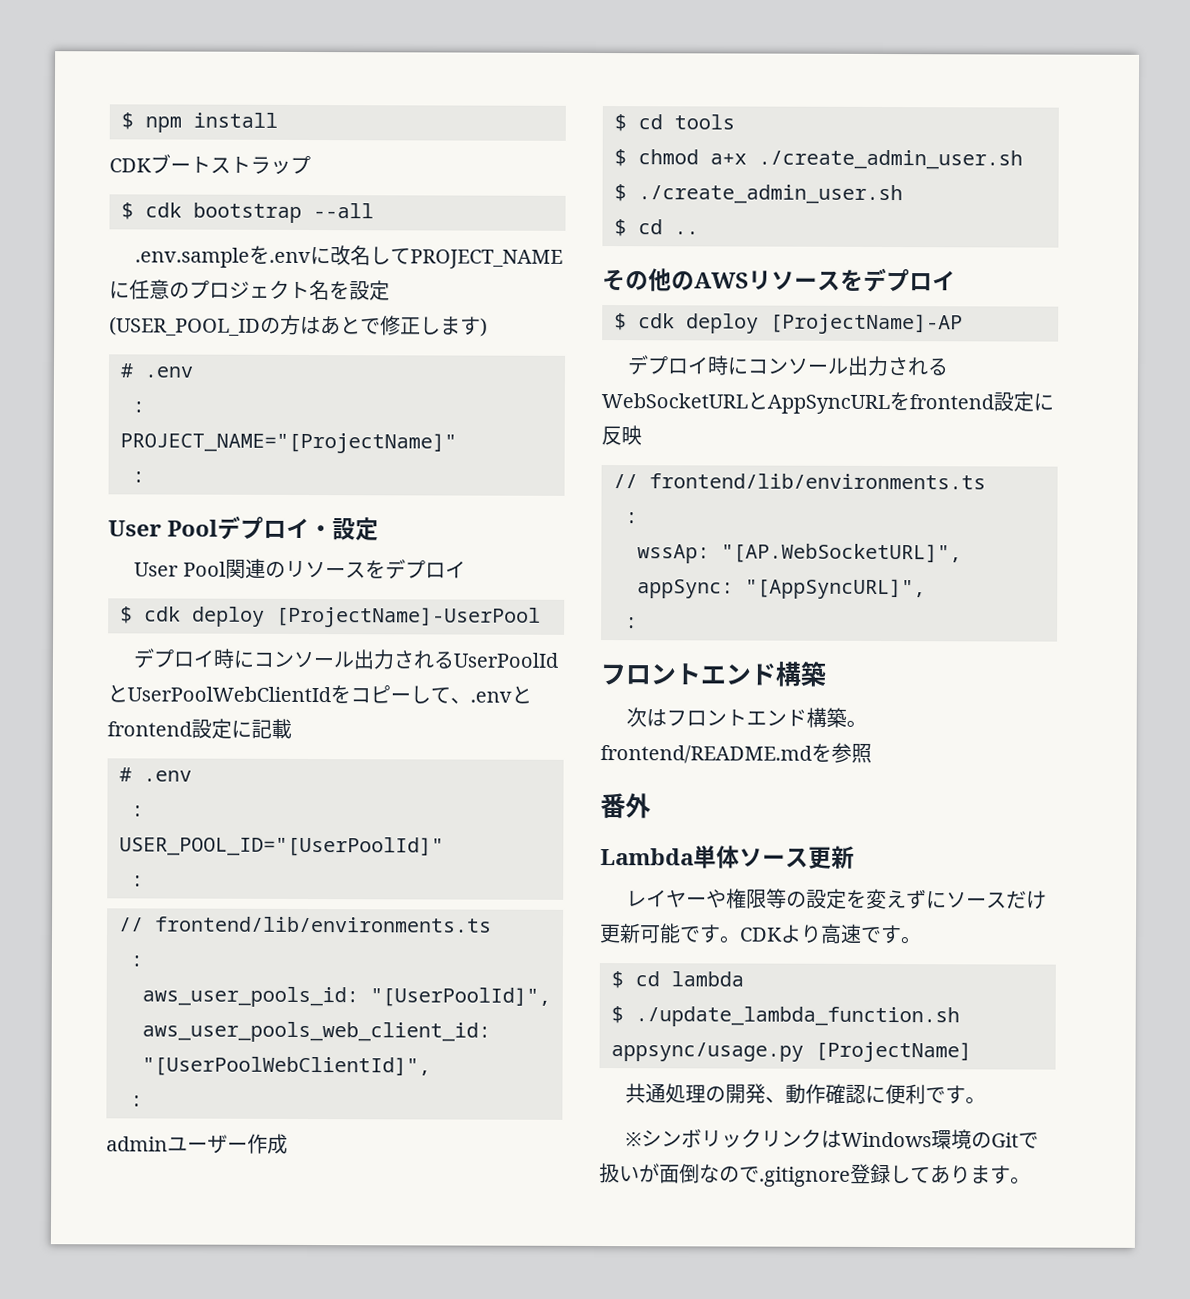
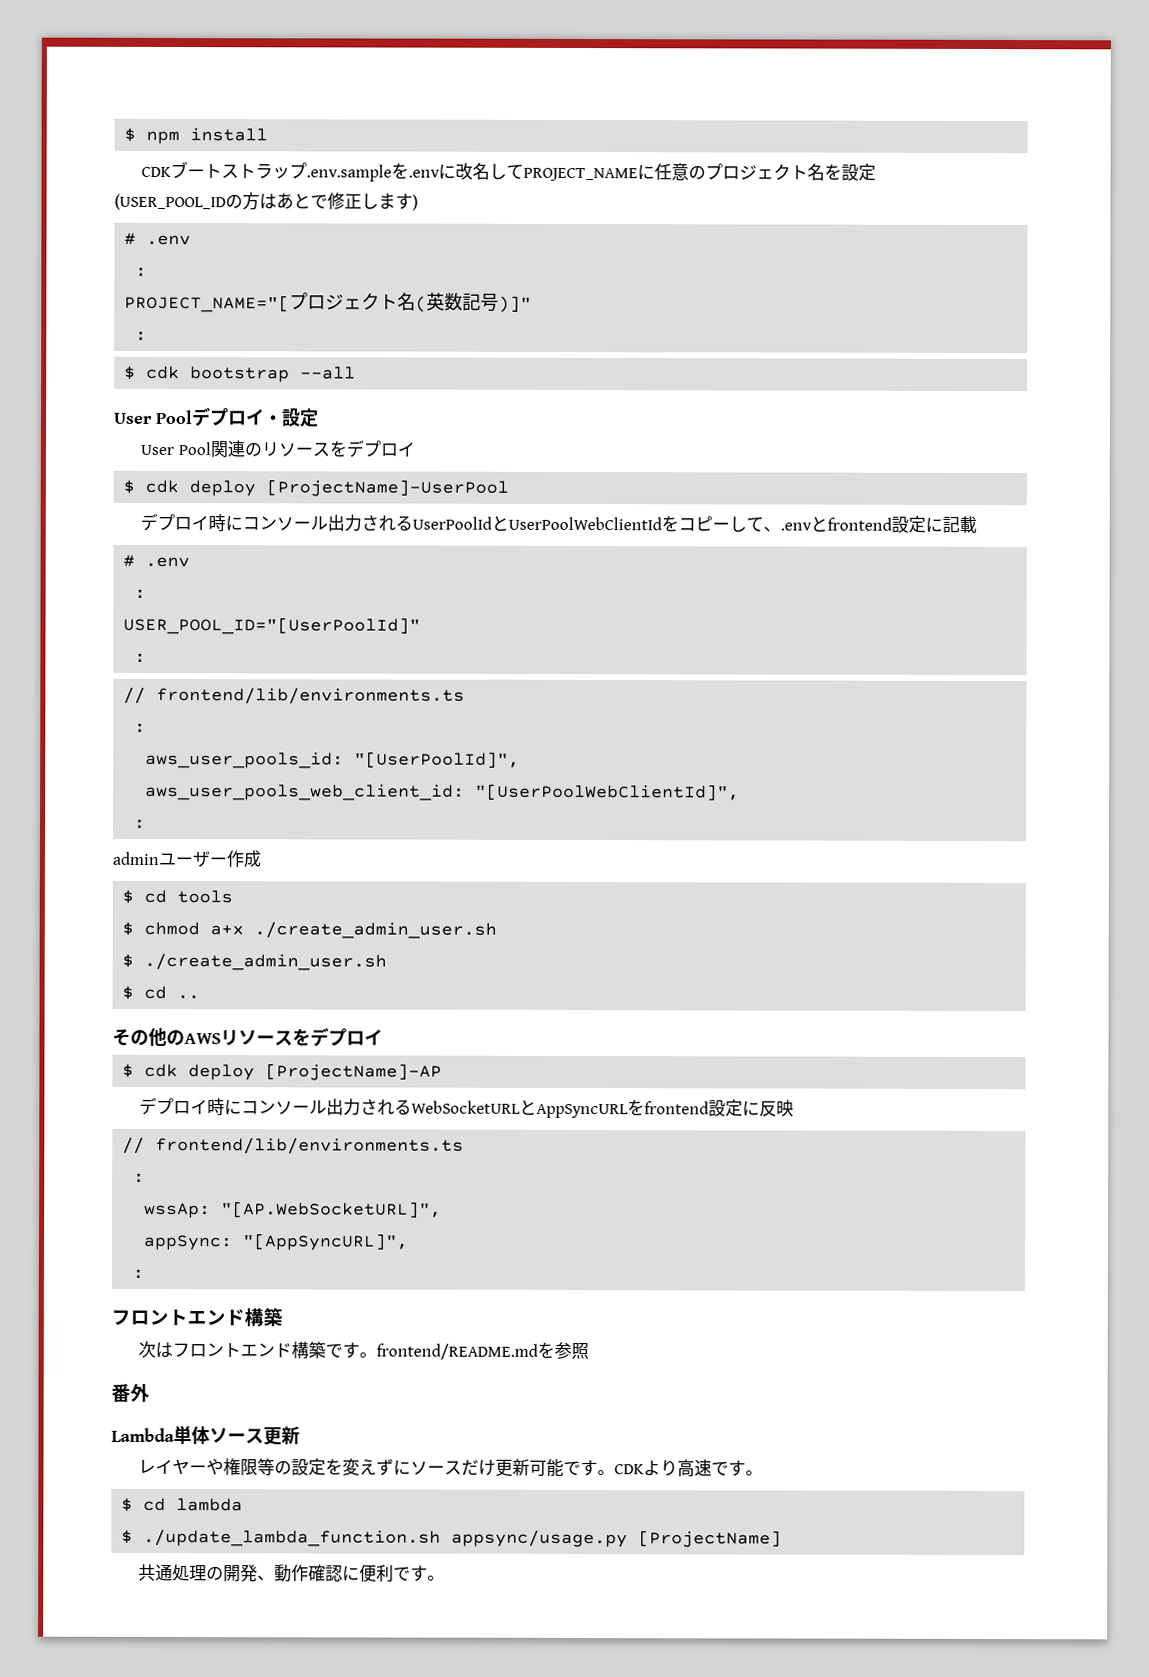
[121,202,374,223] // $ cdk bootstrap --all // -> (308, 170) none
[120,432,457,454] [132,471,145,483] PROJECT_NAME="[ProjectName]" // : -> [124,292,533,313] [135,330,148,341] [124,365,357,383] PROJECT_NAME="[プロジェクト名(英数記号)]" // : // $ cdk bootstrap --all
(848, 717) none -> [325,1342,361,1359] です
[625,1128,1040,1150] [599,1163,1031,1187] // ※シンボリックリンクはWindows環境のGitで扱いが面倒なので.gitignore登録してあります。 -> (446, 1578) none

